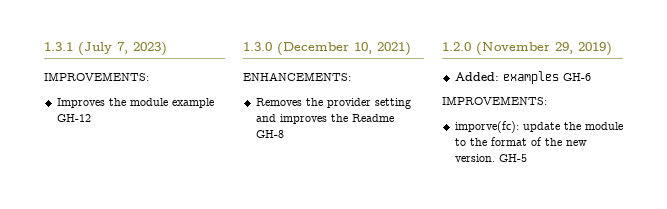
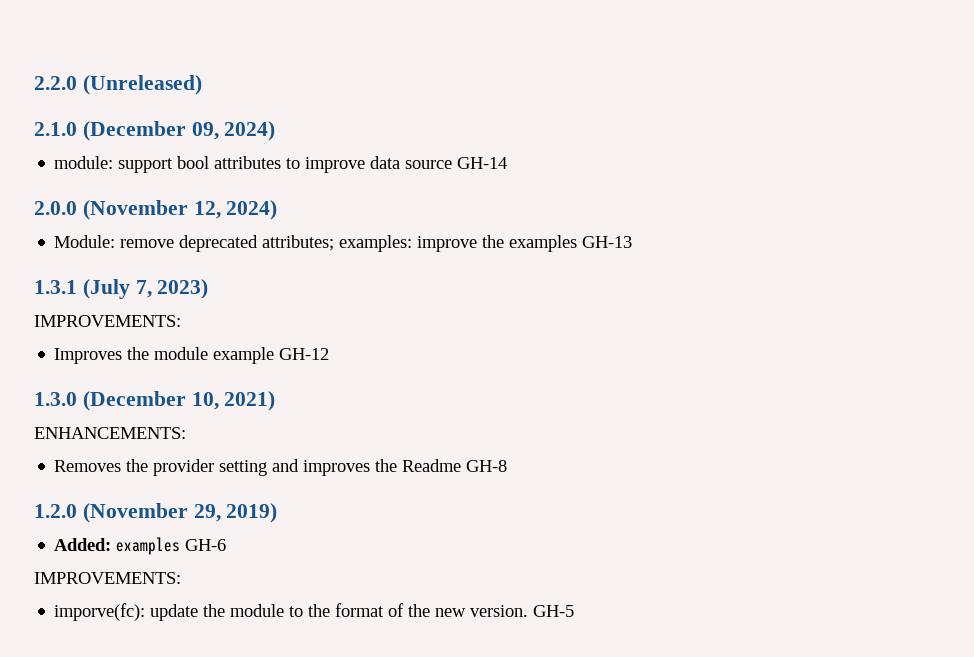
(44, 46) none -> [34,75,202,95] [34,121,276,141] [54,156,508,173] [34,200,278,220] [54,235,633,252] 2.2.0 (Unreleased) // 2.1.0 (December 09, 2024) // module: support bool attributes to improve data source GH-14 // 2.0.0 (November 12, 2024) // Module: remove deprecated attributes; examples: improve the examples GH-13 //

